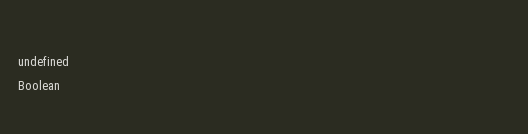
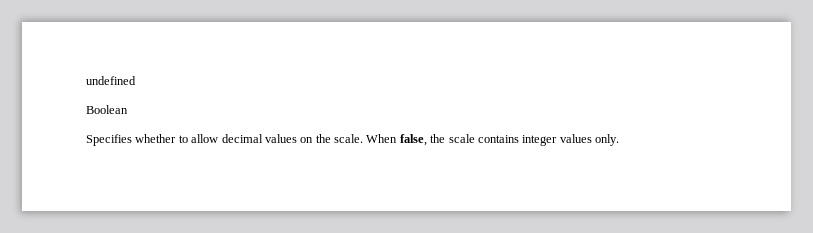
(60, 85) none -> [86,134,619,146] // Specifies whether to allow decimal values on the scale. When false, the scale contains integer values only.

